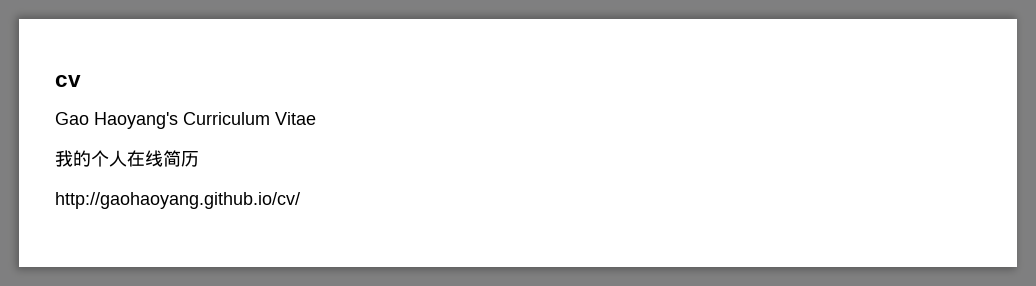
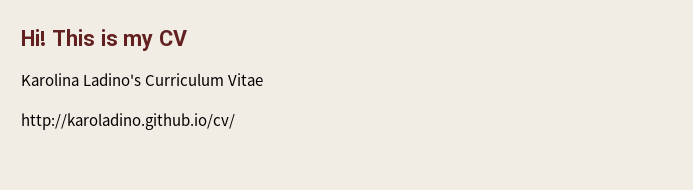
[55,75,81,87] [55,112,316,129] [55,150,199,167] [55,192,300,209] cv // Gao Haoyang's Curriculum Vitae // 我的个人在线简历 // http://gaohaoyang.github.io/cv/ -> [21,29,188,51] [21,73,264,86] [21,113,235,130] Hi! This is my CV // Karolina Ladino's Curriculum Vitae // http://karoladino.github.io/cv/

